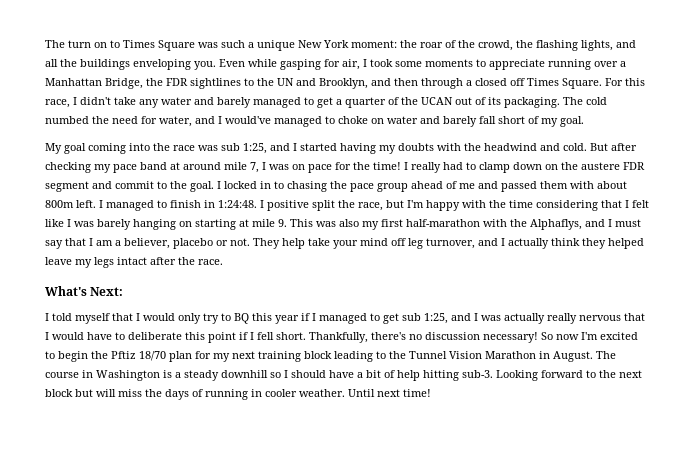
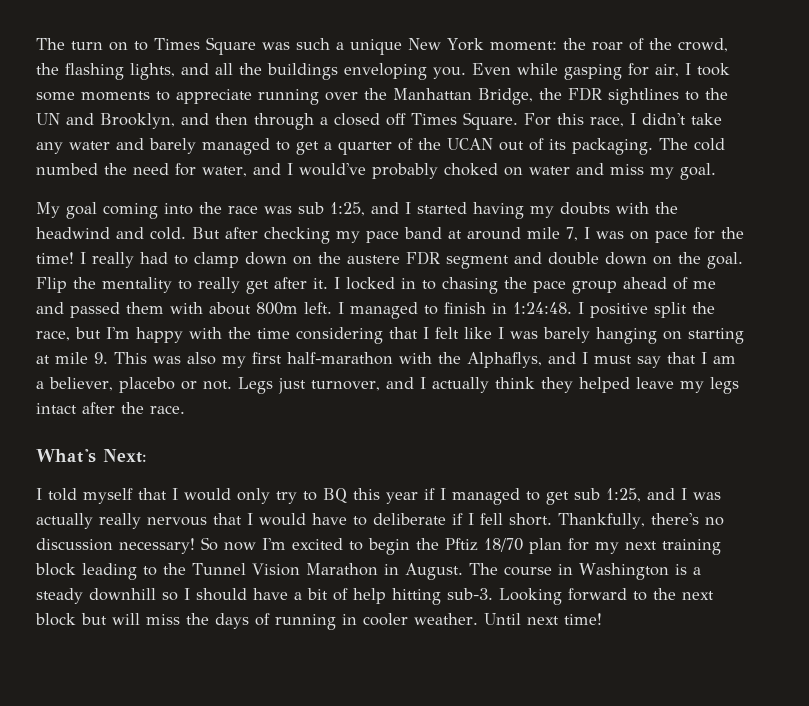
[620,61,626,67] a -> [364,88,387,100] the
[274,116,539,127] managed to choke on water and barely fall short of -> [372,163,644,179] probably choked on water and miss
[115,181,214,192] commit to the goal. -> [548,252,743,269] [36,277,328,294] double down on the goal. Flip the mentality to really get after it.
[253,238,423,249] They help take your mind off leg -> [238,377,306,394] Legs just
[185,332,236,343] this point -> (446, 519) none

